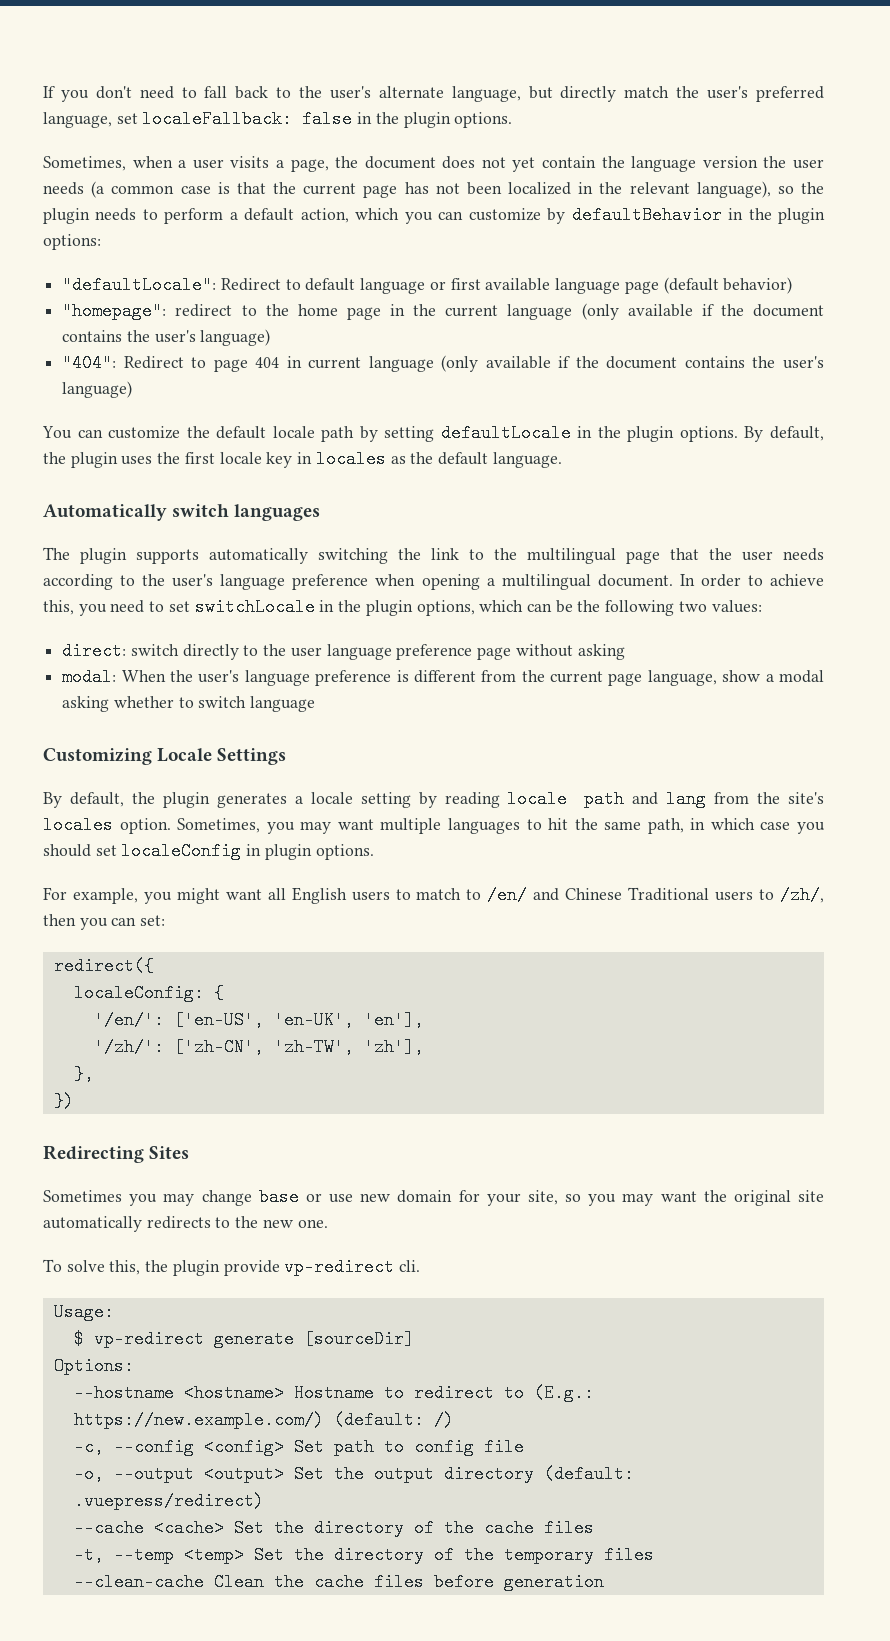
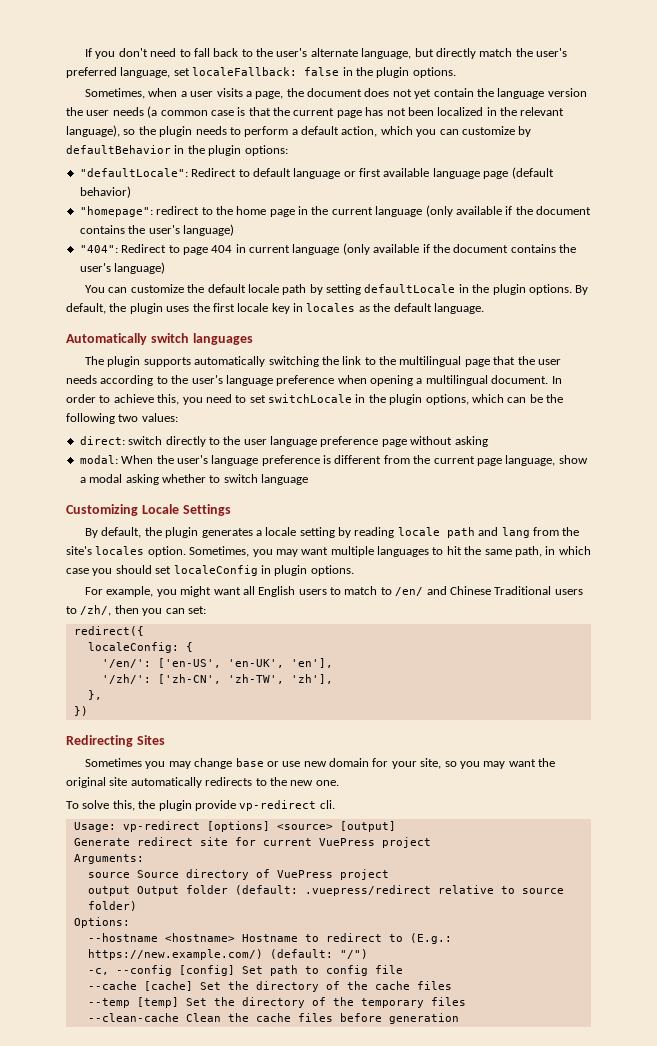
[73,1330,414,1348] // $ vp-redirect generate [sourceDir] -> [122,821,396,832] [73,837,431,848] [73,854,144,864] [87,869,389,880] [87,885,564,896] [87,901,137,911] vp-redirect [options] <source> [output] // Generate redirect site for current VuePress project // Arguments: // source Source directory of VuePress project // output Output folder (default: .vuepress/redirect relative to source folder)
[433,1411,454,1429] /) -> [339,949,368,959] "/")
[203,1438,284,1456] <config> -> [178,965,235,976] [config]
[73,1465,634,1483] [73,1492,264,1510] // -o, --output <output> Set the output directory (default: .vuepress/redirect) -> (403, 969) none
[153,1519,224,1537] <cache> -> [143,981,193,991] [cache]
[73,1546,244,1564] -t, --temp <temp> -> [87,997,179,1008] --temp [temp]

